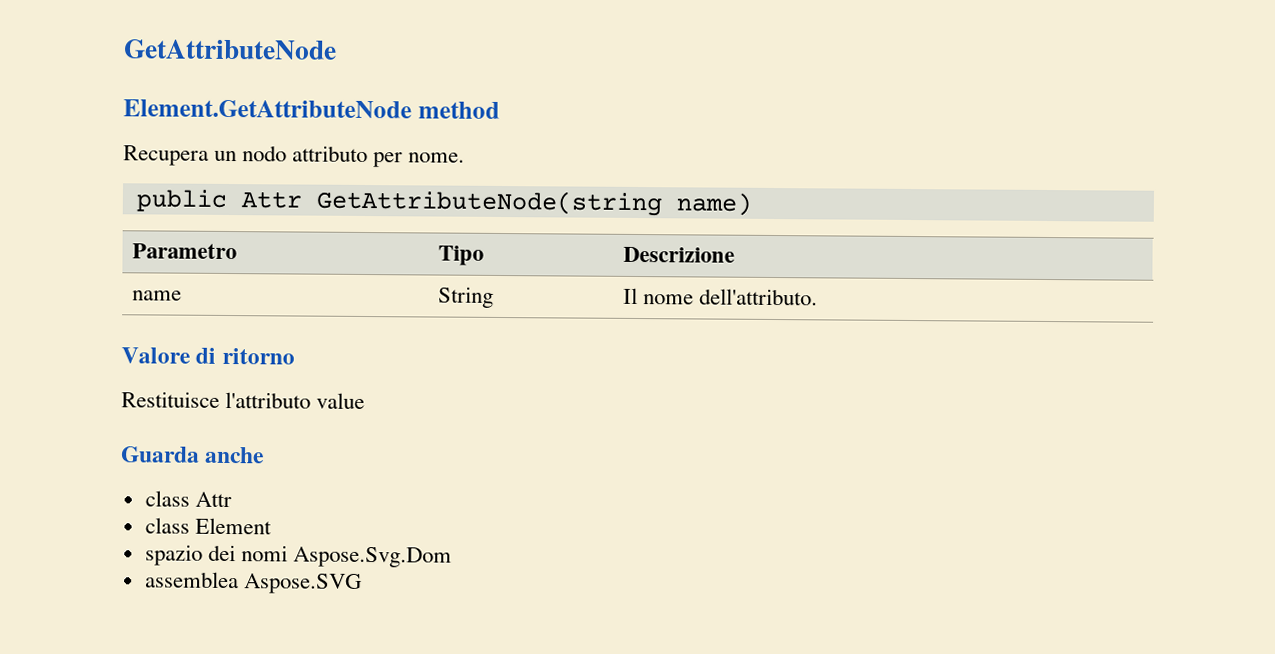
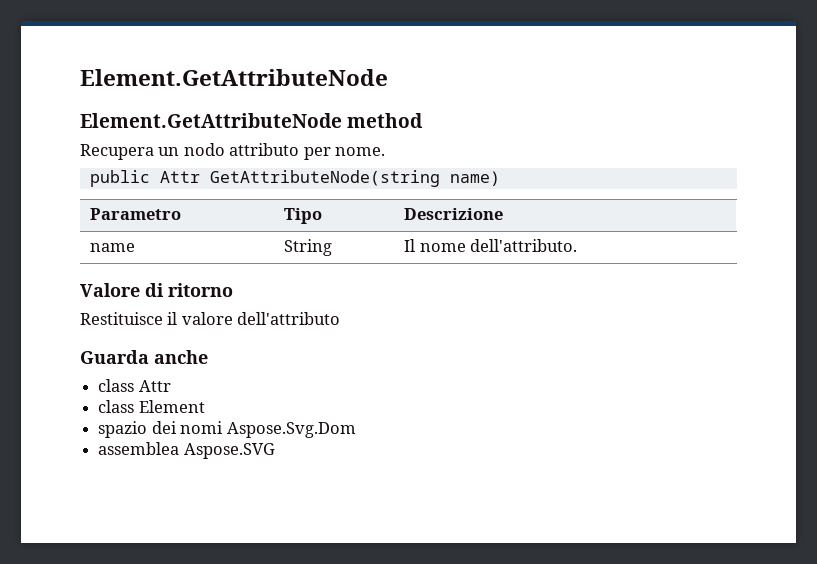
[123,39,337,60] GetAttributeNode -> [80,69,388,86] Element.GetAttributeNode
[225,391,366,410] l'attributo value -> [167,312,341,325] il valore dell'attributo

